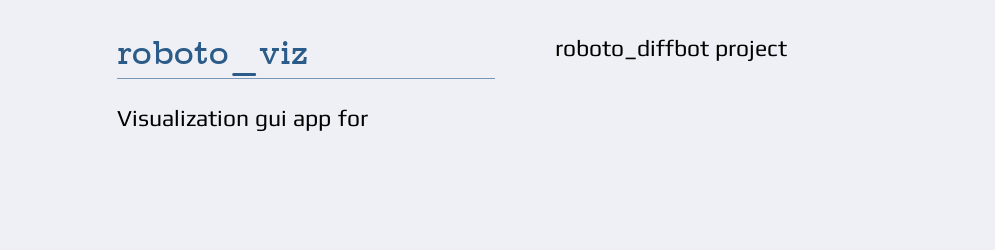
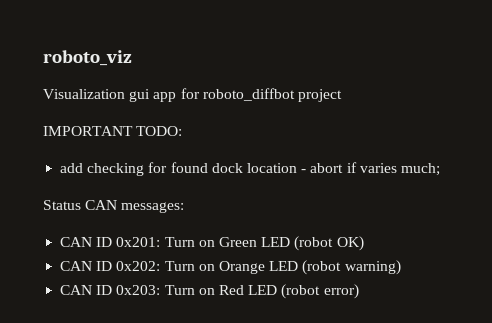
(788, 51) none -> [43,126,183,136] [60,162,440,176] [43,200,185,213] [60,236,364,251] [60,260,401,275] [60,284,359,299] // IMPORTANT TODO: // add checking for found dock location - abort if varies much; // Status CAN messages: // CAN ID 0x201: Turn on Green LED (robot OK) // CAN ID 0x202: Turn on Orange LED (robot warning) // CAN ID 0x203: Turn on Red LED (robot error)

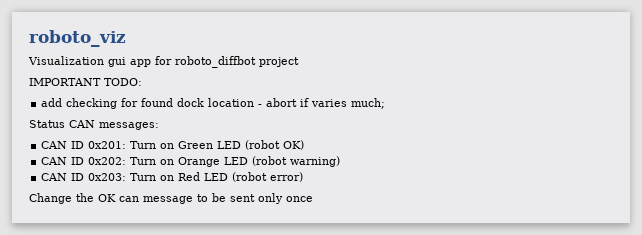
(359, 291) none -> [29,193,313,204] // Change the OK can message to be sent only once

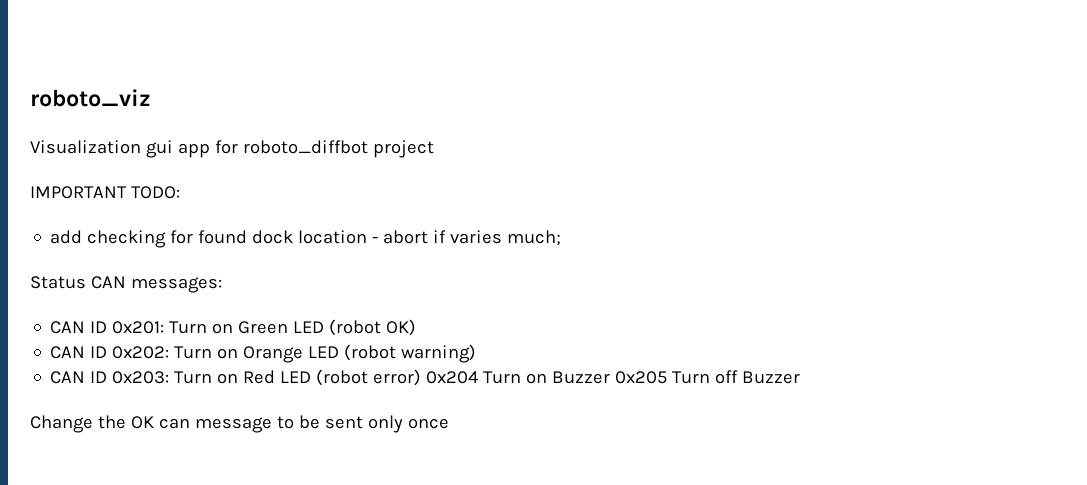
(304, 177) none -> [426,370,801,384] 0x204 Turn on Buzzer 0x205 Turn off Buzzer

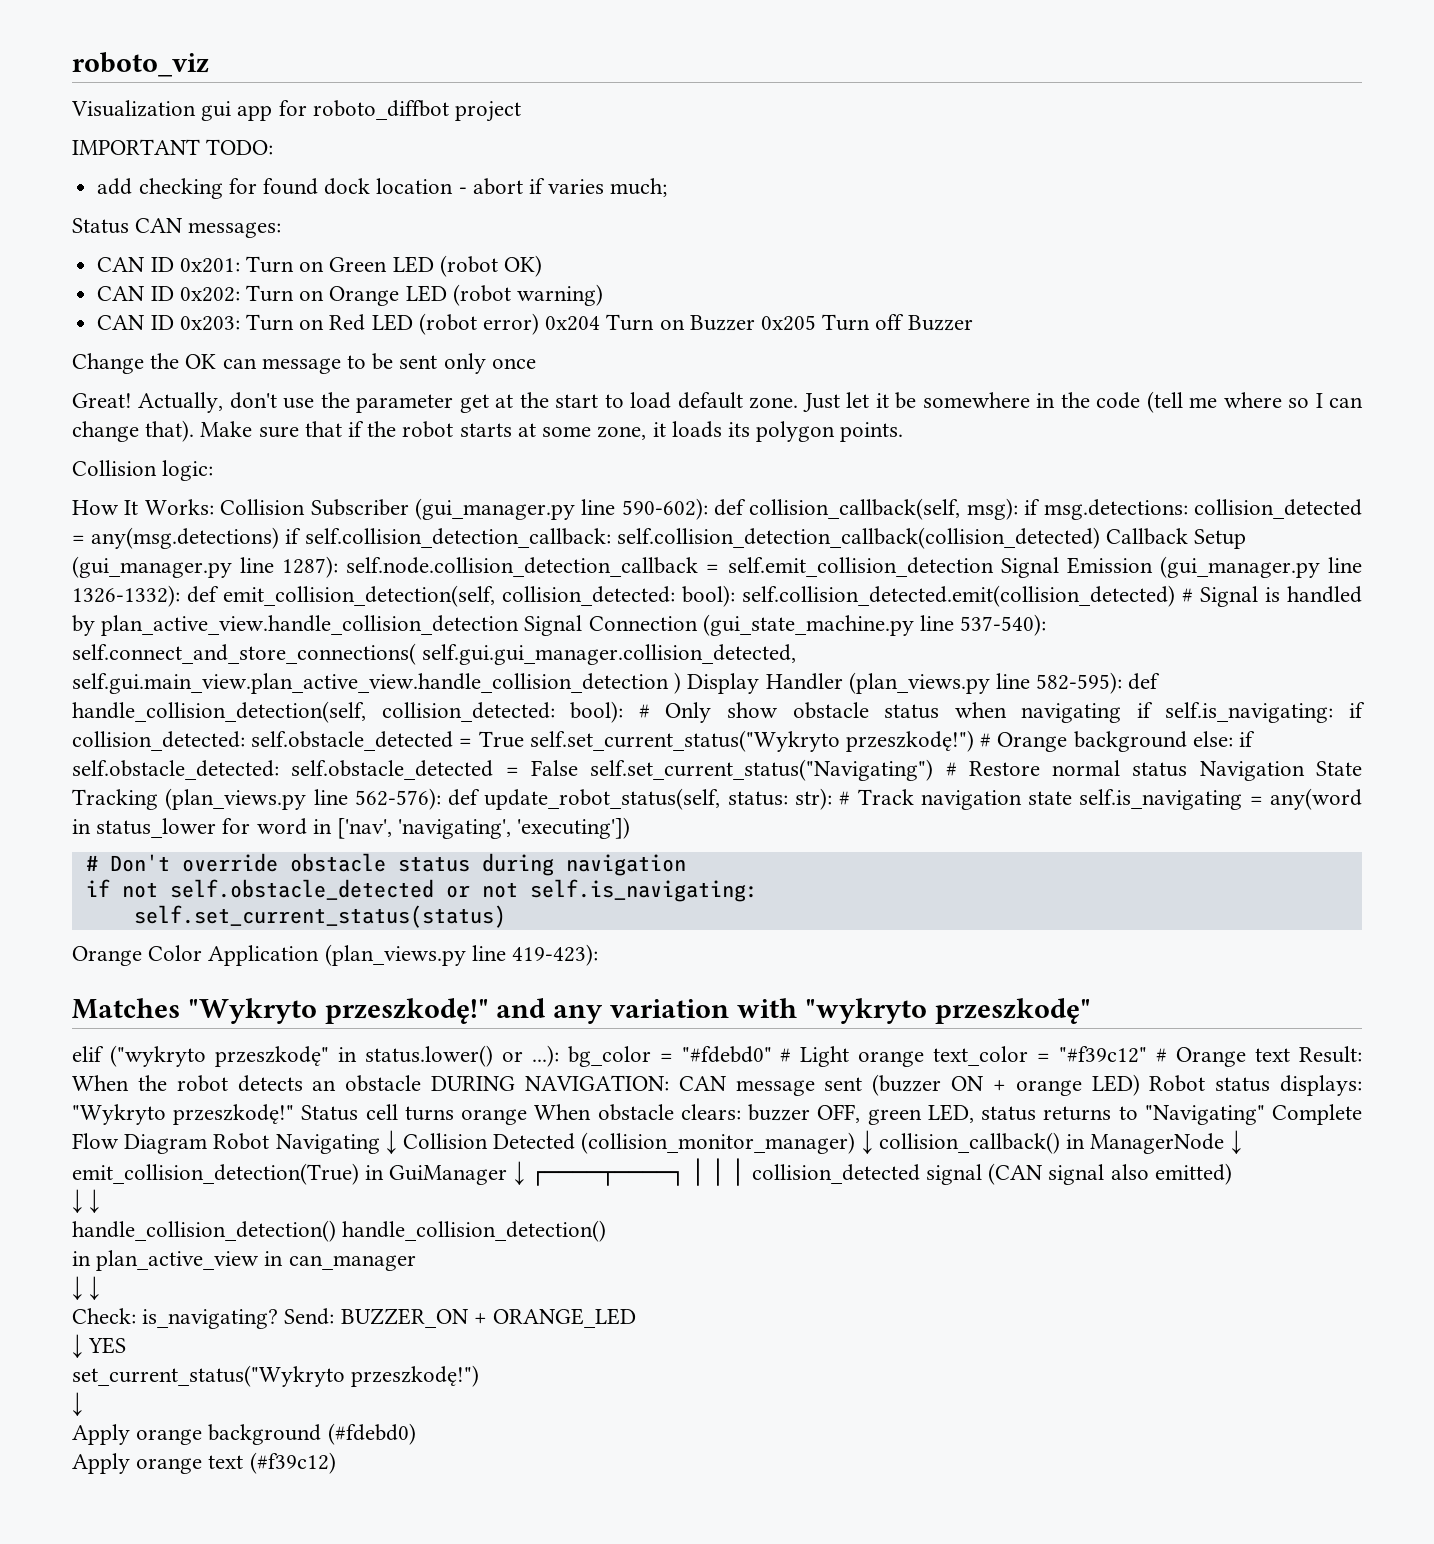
(449, 423) none -> [72,391,1364,413] [72,420,904,442] [72,460,214,481] [72,498,1362,520] [72,527,1247,549] [72,556,1362,578] [72,585,1362,607] [72,614,1047,636] [72,643,797,665] [72,672,1161,694] [72,701,1365,723] [72,730,1256,752] [72,759,1362,781] [72,788,1362,810] [72,817,631,839] [85,853,686,876] [85,879,758,902] [133,905,506,928] [72,944,599,966] [72,998,1091,1024] [72,1045,1363,1067] [72,1074,1362,1096] [72,1104,1363,1125] [72,1130,1242,1154] [72,1158,1232,1186] [72,1189,101,1213] [72,1220,607,1242] [72,1250,416,1271] [72,1276,101,1300] [72,1308,637,1329] [72,1334,127,1358] [72,1365,480,1387] [72,1392,83,1416] [72,1423,416,1445] [72,1452,336,1474] // Great! Actually, don't use the parameter get at the start to load default zone. Just let it be somewhere in the code (tell me where so I can change that). Make sure that if the robot starts at some zone, it loads its polygon points. // Collision logic: // How It Works: Collision Subscriber (gui_manager.py line 590-602): def collision_callback(self, msg): if msg.detections: collision_detected = any(msg.detections) if self.collision_detection_callback: self.collision_detection_callback(collision_detected) Callback Setup (gui_manager.py line 1287): self.node.collision_detection_callback = self.emit_collision_detection Signal Emission (gui_manager.py line 1326-1332): def emit_collision_detection(self, collision_detected: bool): self.collision_detected.emit(collision_detected) # Signal is handled by plan_active_view.handle_collision_detection Signal Connection (gui_state_machine.py line 537-540): self.connect_and_store_connections( self.gui.gui_manager.collision_detected, self.gui.main_view.plan_active_view.handle_collision_detection ) Display Handler (plan_views.py line 582-595): def handle_collision_detection(self, collision_detected: bool): # Only show obstacle status when navigating if self.is_navigating: if collision_detected: self.obstacle_detected = True self.set_current_status("Wykryto przeszkodę!") # Orange background else: if self.obstacle_detected: self.obstacle_detected = False self.set_current_status("Navigating") # Restore normal status Navigation State Tracking (plan_views.py line 562-576): def update_robot_status(self, status: str): # Track navigation state self.is_navigating = any(word in status_lower for word in ['nav', 'navigating', 'executing']) // # Don't override obstacle status during navigation // if not self.obstacle_detected or not self.is_navigating: // self.set_current_status(status) // Orange Color Application (plan_views.py line 419-423): // Matches "Wykryto przeszkodę!" and any variation with "wykryto przeszkodę" // elif ("wykryto przeszkodę" in status.lower() or ...): bg_color = "#fdebd0" # Light orange text_color = "#f39c12" # Orange text Result: When the robot detects an obstacle DURING NAVIGATION: CAN message sent (buzzer ON + orange LED) Robot status displays: "Wykryto przeszkodę!" Status cell turns orange When obstacle clears: buzzer OFF, green LED, status returns to "Navigating" Complete Flow Diagram Robot Navigating ↓ Collision Detected (collision_monitor_manager) ↓ collision_callback() in ManagerNode ↓ emit_collision_detection(True) in GuiManager ↓ ┌────┬────┐ │ │ │ collision_detected signal (CAN signal also emitted) // ↓ ↓ // handle_collision_detection() handle_collision_detection() // in plan_active_view in can_manager // ↓ ↓ // Check: is_navigating? Send: BUZZER_ON + ORANGE_LED // ↓ YES // set_current_status("Wykryto przeszkodę!") // ↓ // Apply orange background (#fdebd0) // Apply orange text (#f39c12)

